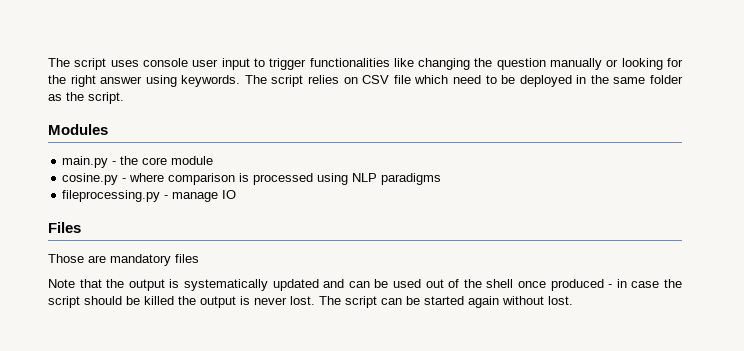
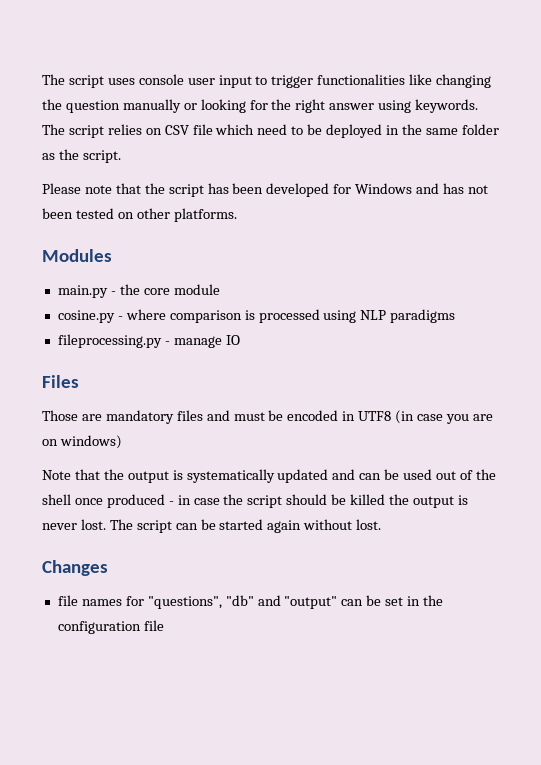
(124, 98) none -> [42,183,488,197] [42,208,237,222] // Please note that the script has been developed for Windows and has not been tested on other platforms.
(199, 258) none -> [206,410,493,424] [42,435,122,449] and must be encoded in UTF8 (in case you are on windows)
(573, 300) none -> [42,560,108,576] [57,595,444,609] [57,620,164,634] // Changes // file names for "questions", "db" and "output" can be set in the configuration file

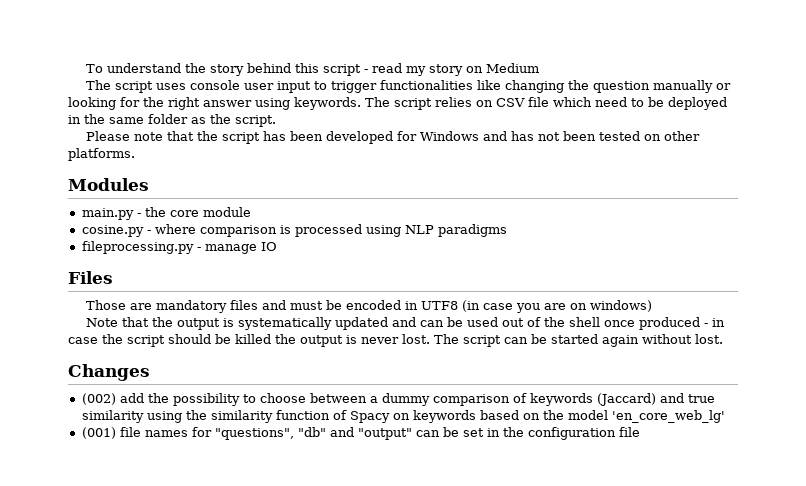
(42, 79) none -> [85,63,539,76] To understand the story behind this script - read my story on Medium //
(108, 568) none -> [81,393,715,406] [81,410,725,423] [81,427,116,439] (002) add the possibility to choose between a dummy comparison of keywords (Jaccard) and true similarity using the similarity function of Spacy on keywords based on the model 'en_core_web_lg' // (001)

